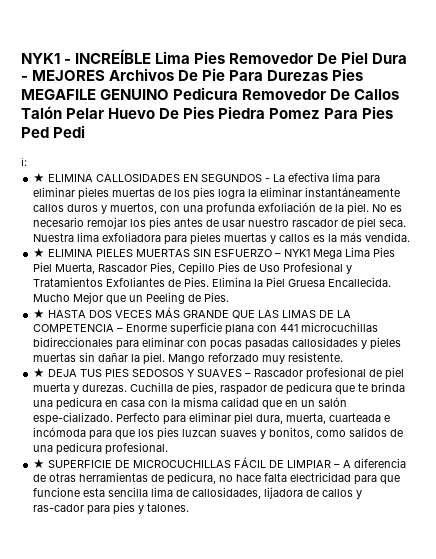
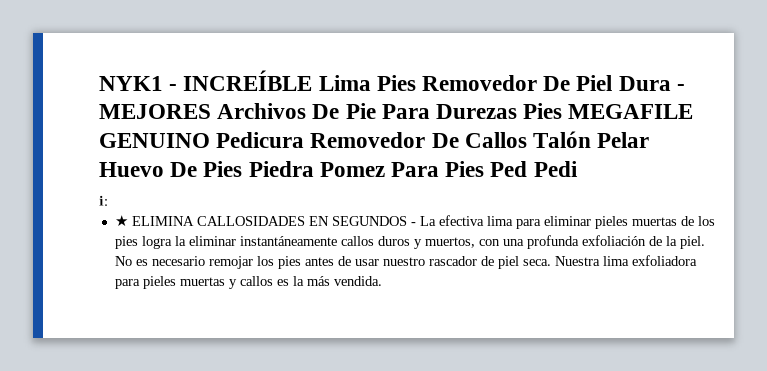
[33,247,396,259] [33,262,353,275] [33,277,392,287] [33,292,230,305] [33,307,352,319] [33,322,379,335] [33,337,402,350] [33,352,344,365] [33,367,405,380] [33,382,406,395] [33,397,348,410] [33,412,391,425] [33,427,404,440] [33,442,169,455] [33,457,407,468] [33,472,401,485] [33,487,363,499] [33,502,190,515] // ★ ELIMINA PIELES MUERTAS SIN ESFUERZO – NYK1 Mega Lima Pies Piel Muerta, Rascador Pies, Cepillo Pies de Uso Profesional y Tratamientos Exfoliantes de Pies. Elimina la Piel Gruesa Encallecida. Mucho Mejor que un Peeling de Pies. // ★ HASTA DOS VECES MÁS GRANDE QUE LAS LIMAS DE LA COMPETENCIA – Enorme superficie plana con 441 microcuchillas bidireccionales para eliminar con pocas pasadas callosidades y pieles muertas sin dañar la piel. Mango reforzado muy resistente. // ★ DEJA TUS PIES SEDOSOS Y SUAVES – Rascador profesional de piel muerta y durezas. Cuchilla de pies, raspador de pedicura que te brinda una pedicura en casa con la misma calidad que en un salón espe-cializado. Perfecto para eliminar piel dura, muerta, cuarteada e incómoda para que los pies luzcan suaves y bonitos, como salidos de una pedicura profesional. // ★ SUPERFICIE DE MICROCUCHILLAS FÁCIL DE LIMPIAR – A diferencia de otras herramientas de pedicura, no hace falta electricidad para que funcione esta sencilla lima de callosidades, lijadora de callos y ras-cador para pies y talones. -> (382, 281) none

